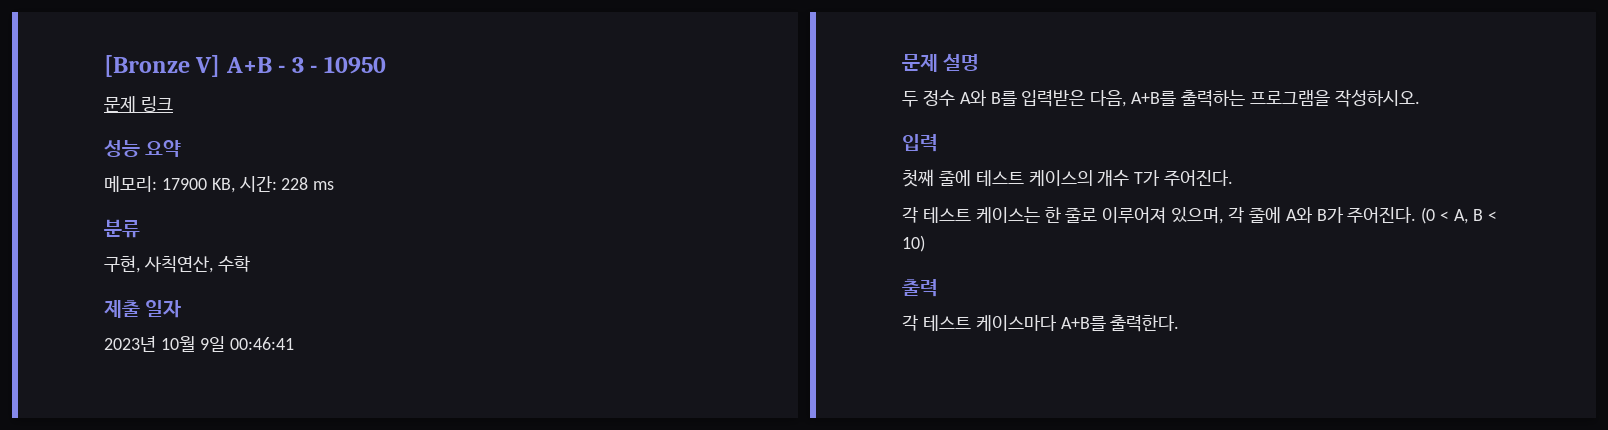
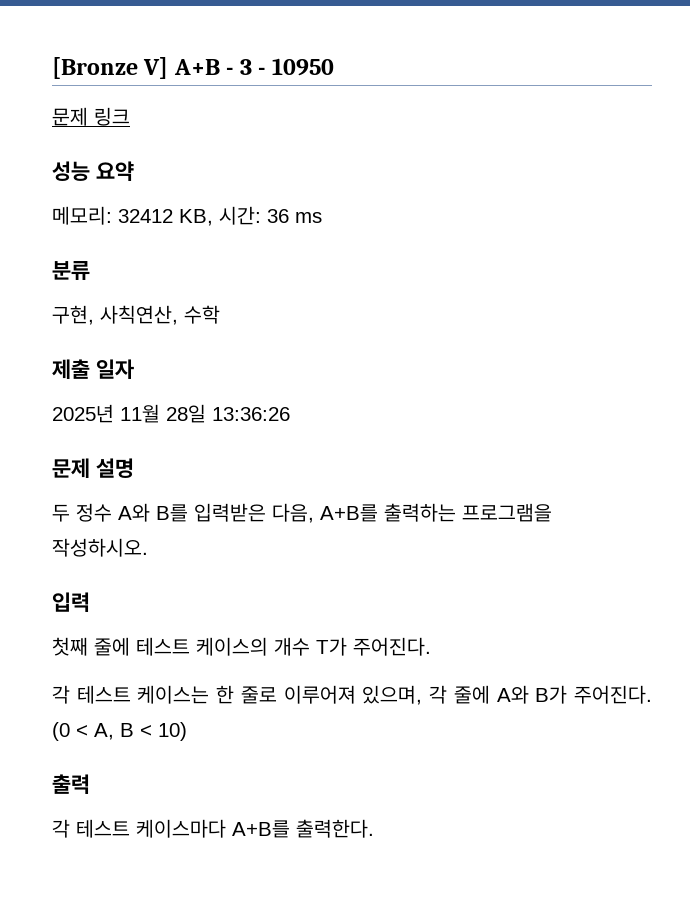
[161,178,207,190] 17900 -> [118,209,173,223] 32412
[281,177,309,190] 228 -> [267,209,289,223] 36
[104,336,294,352] 2023년 10월 9일 00:46:41 -> [52,404,290,423] 2025년 11월 28일 13:36:26

